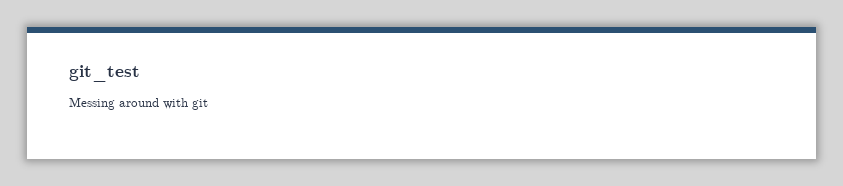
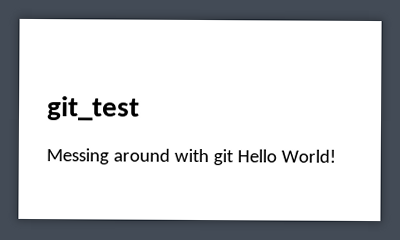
(208, 104) none -> [236,149,336,163] Hello World!

